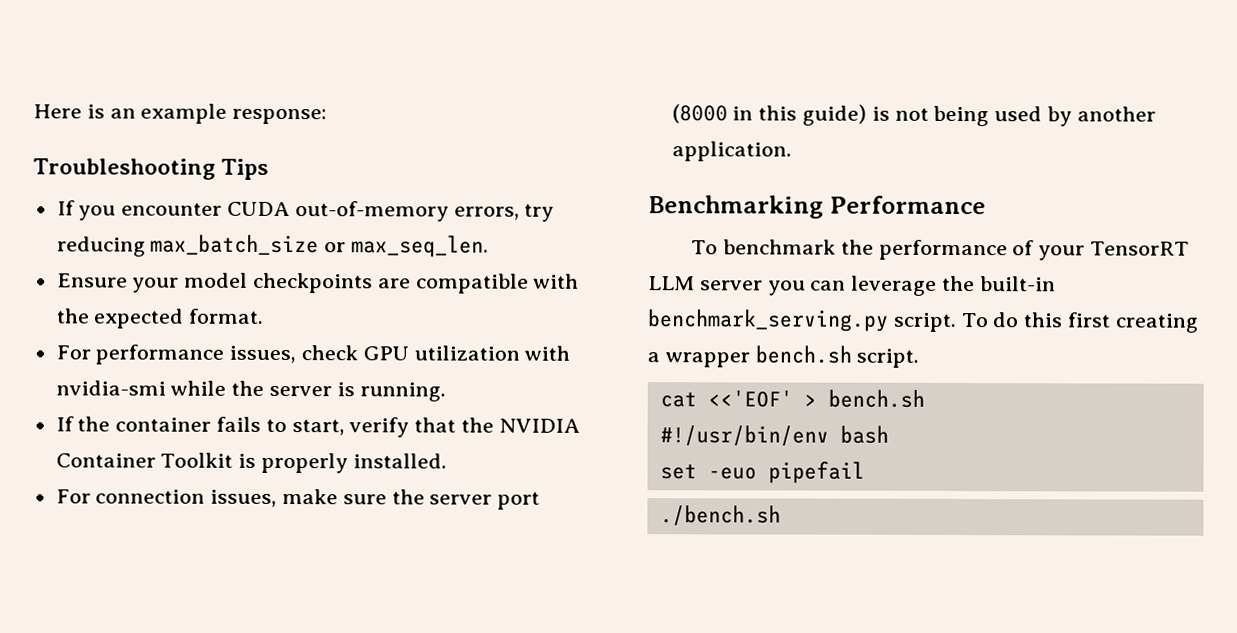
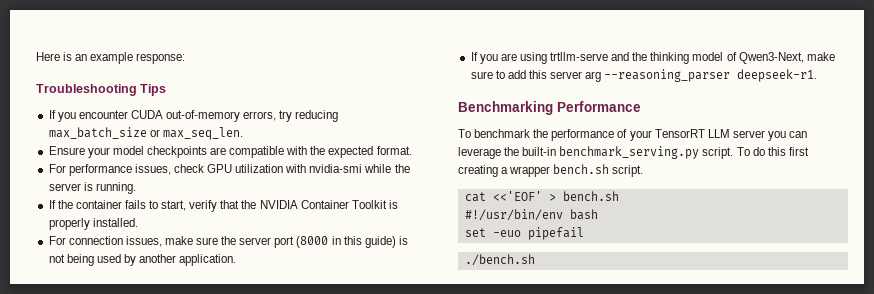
(792, 151) none -> [470,52,835,64] [470,69,818,82] // If you are using trtllm-serve and the thinking model of Qwen3-Next, make sure to add this server arg --reasoning_parser deepseek-r1.

